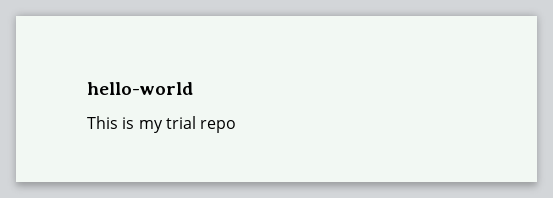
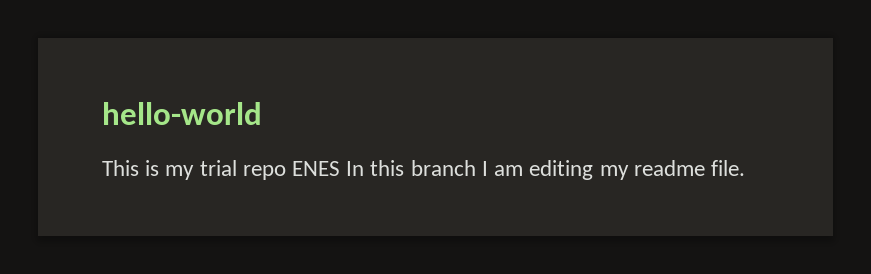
(237, 126) none -> [292,160,745,180] ENES In this branch I am editing my readme file.

